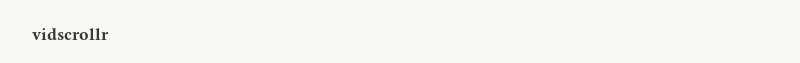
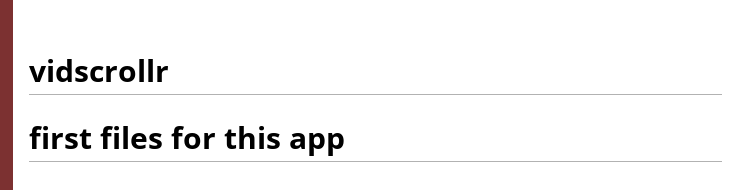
(109, 34) none -> [29,126,345,156] // first files for this app

